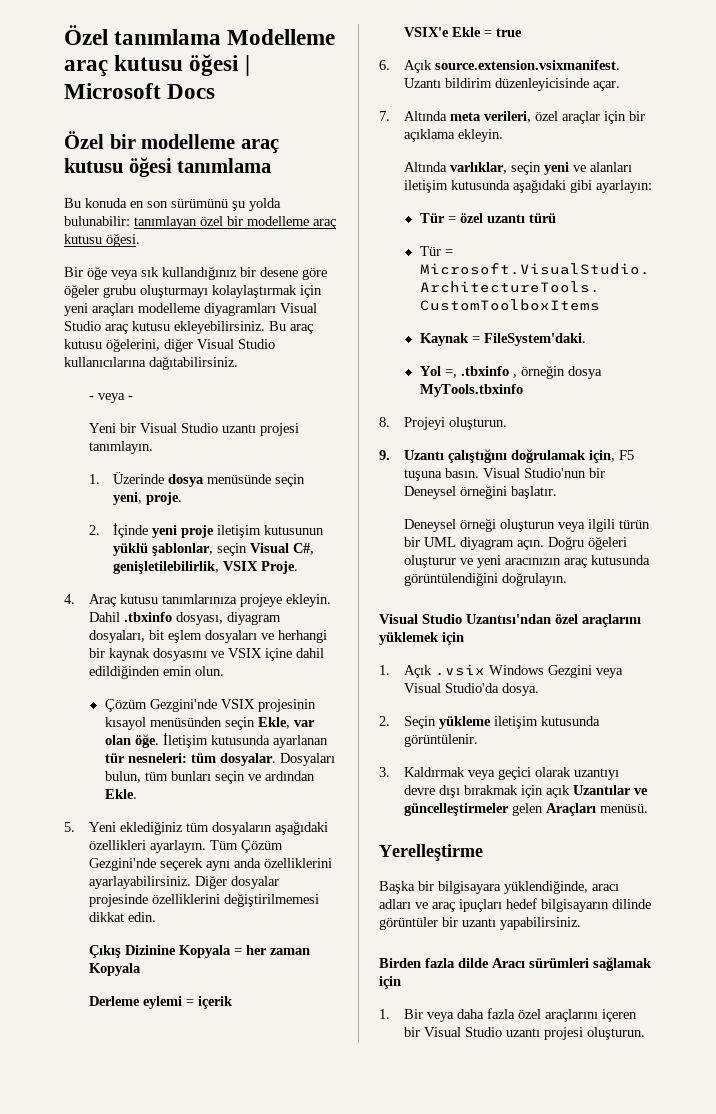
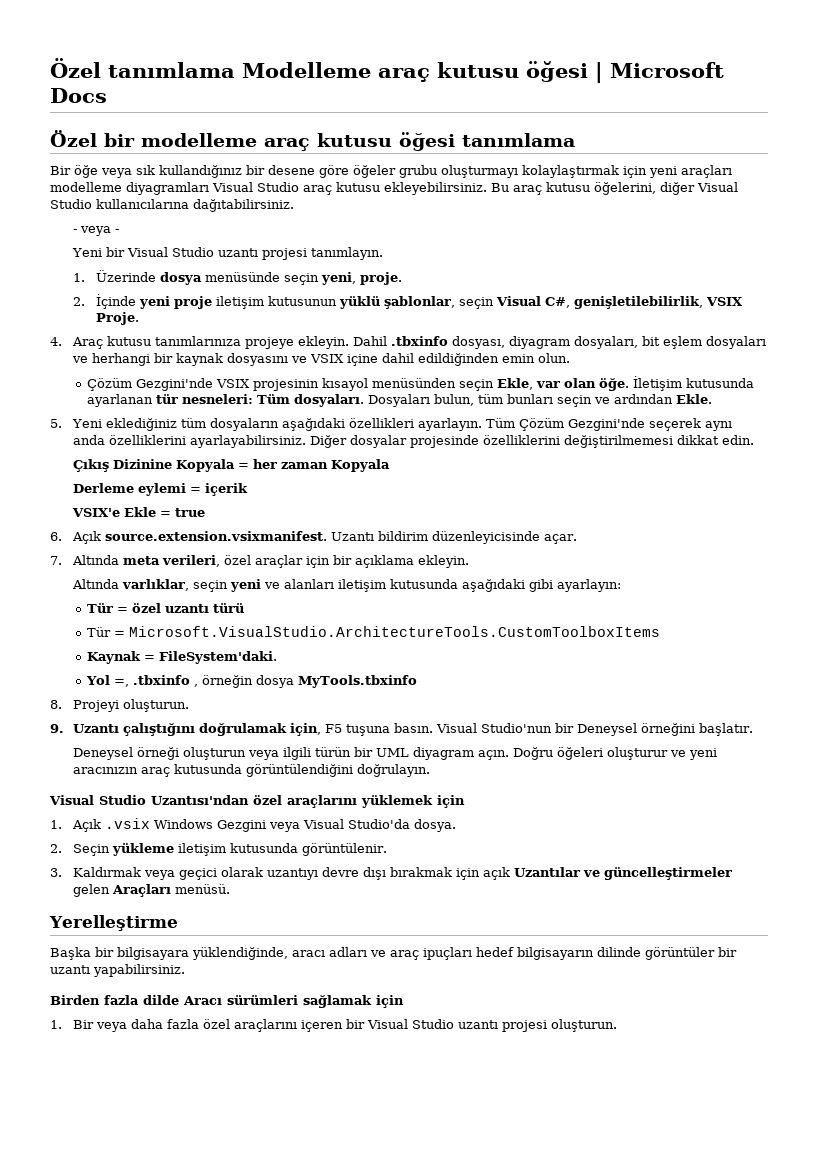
[64,198,281,211] [64,216,336,229] [64,233,140,247] // Bu konuda en son sürümünü şu yolda bulunabilir: tanımlayan özel bir modelleme araç kutusu öğesi. -> (575, 140) none
[190,753,276,766] tüm dosyalar. -> [257,394,365,407] Tüm dosyaları.

